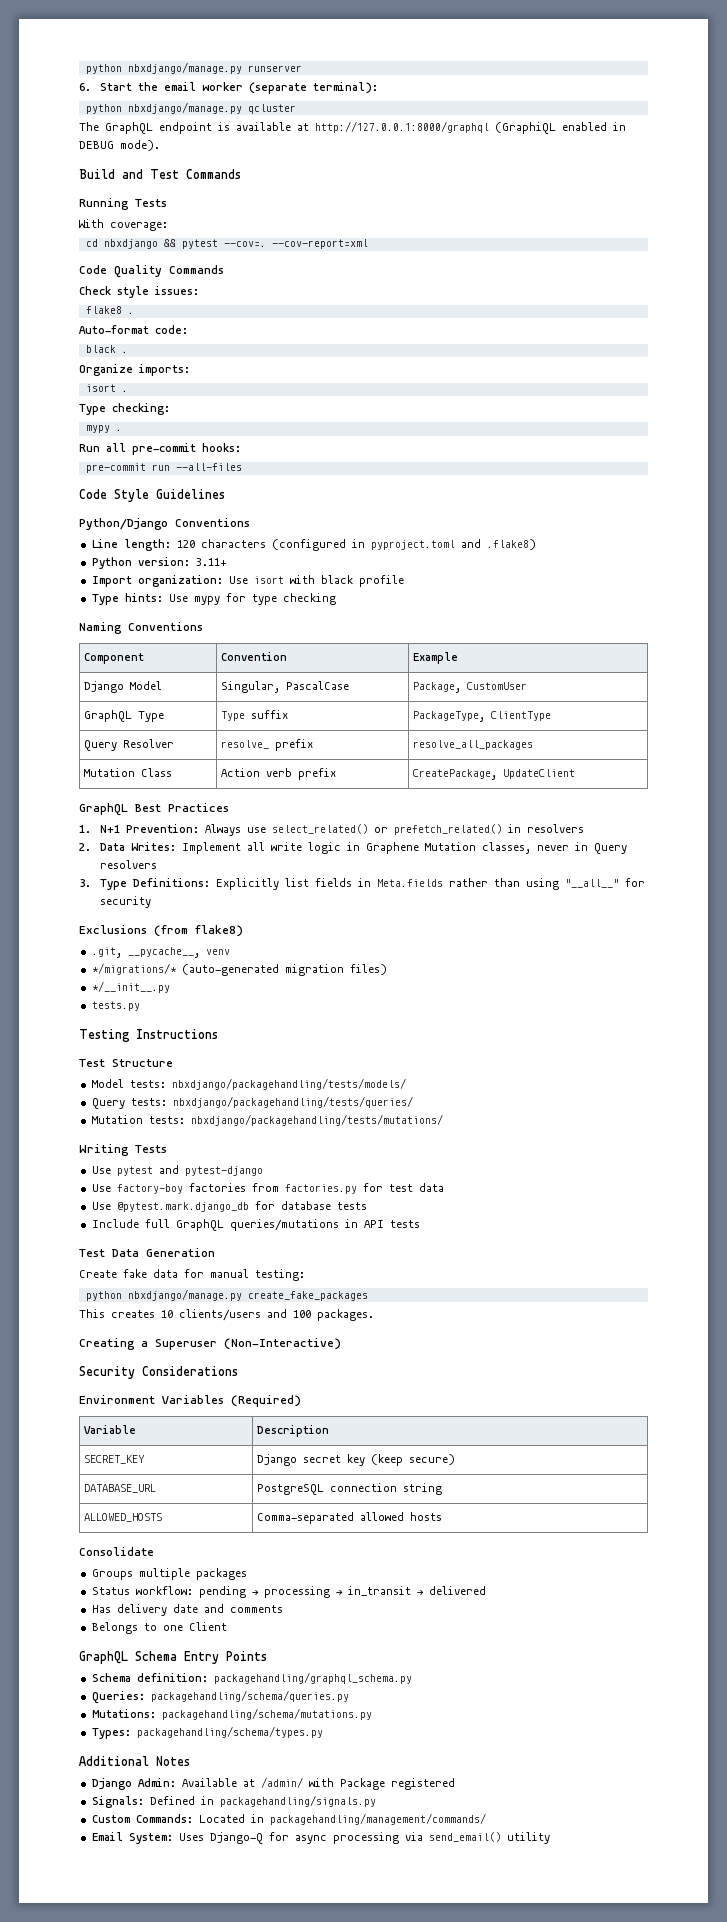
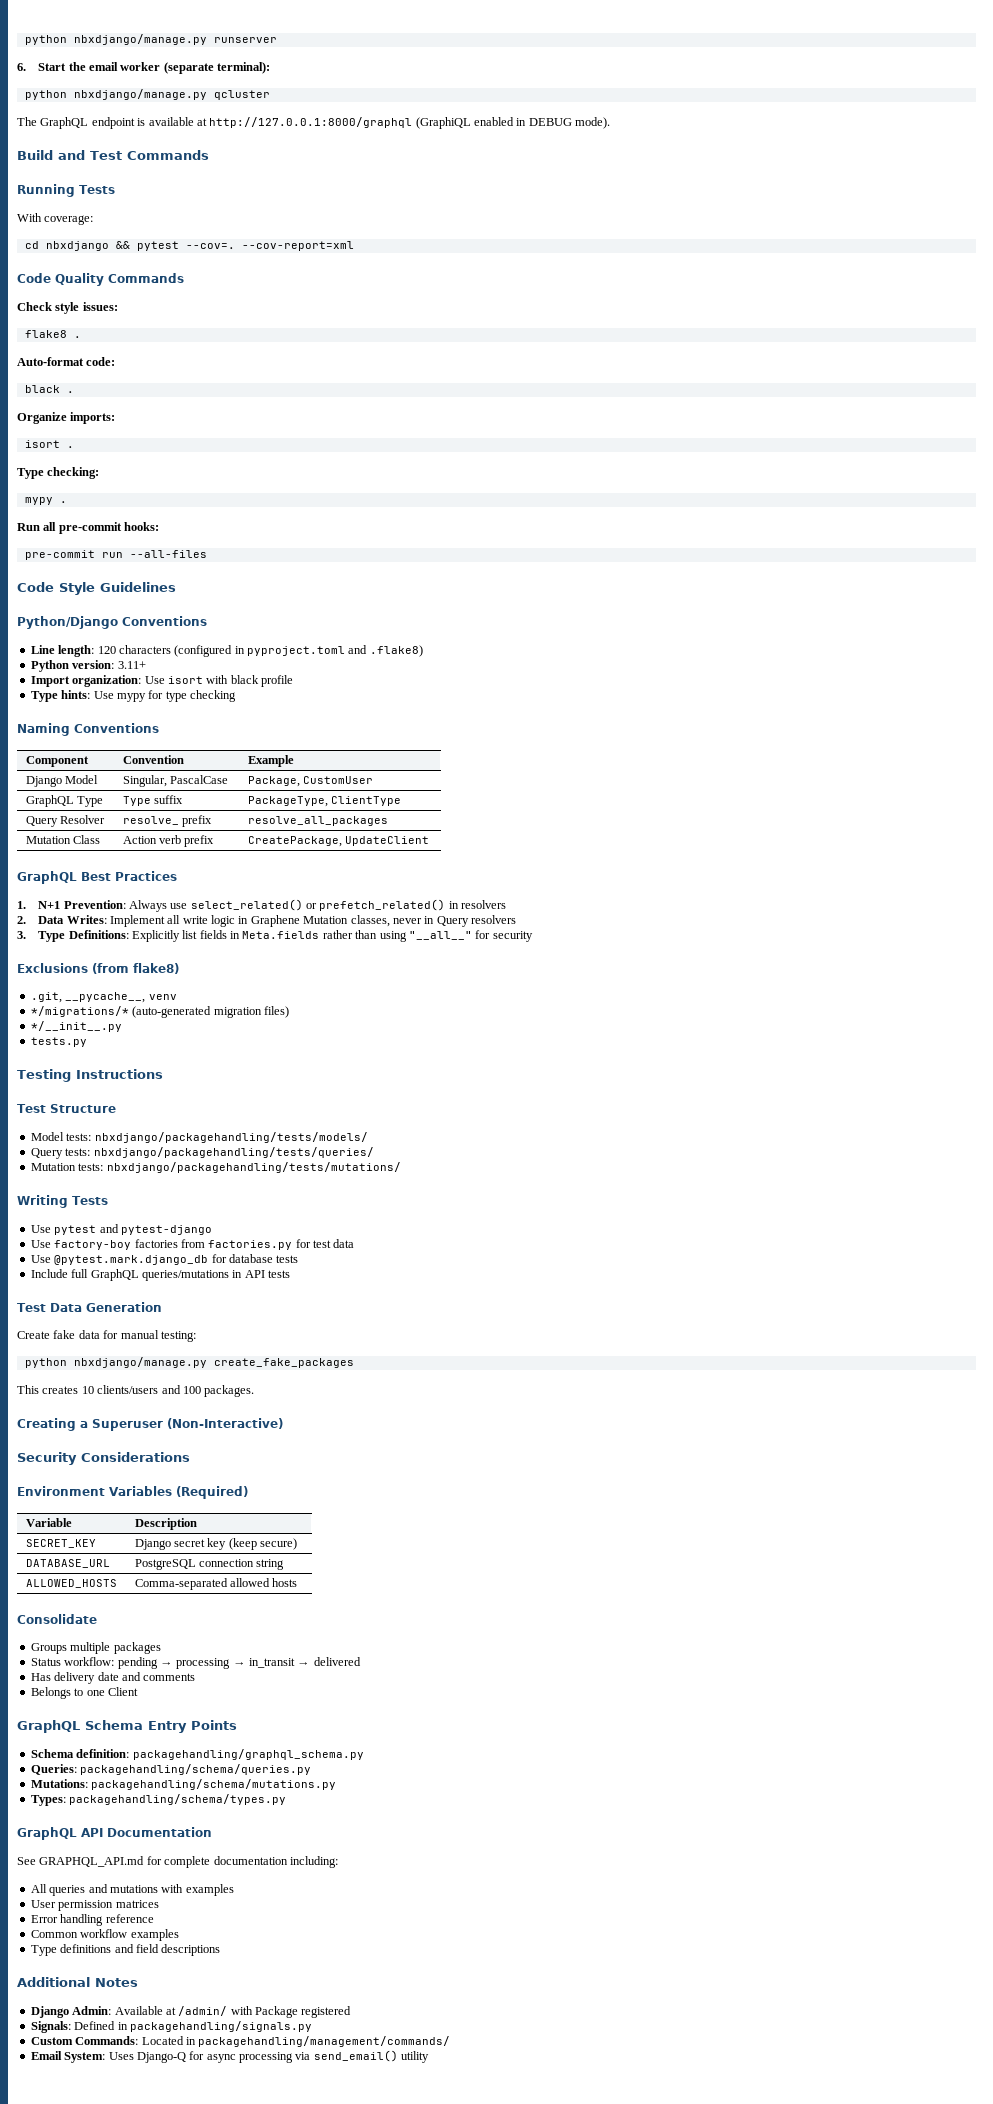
(323, 1732) none -> [17,1827,212,1840] [17,1856,338,1868] [30,1884,234,1896] [30,1900,159,1911] [30,1914,154,1926] [30,1929,179,1941] [30,1944,221,1956] // GraphQL API Documentation // See GRAPHQL_API.md for complete documentation including: // All queries and mutations with examples // User permission matrices // Error handling reference // Common workflow examples // Type definitions and field descriptions

